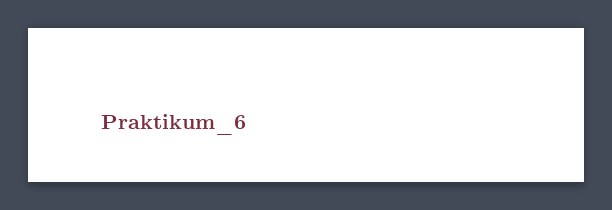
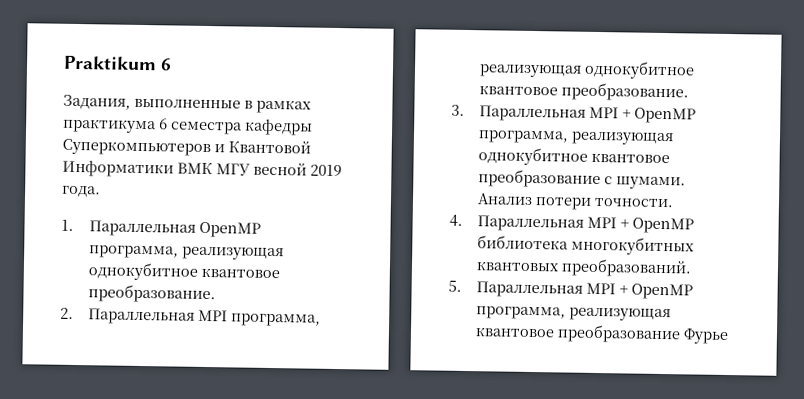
[101,114,246,135] Praktikum_6 -> [63,55,173,71] [63,94,312,114] [62,118,313,136] [62,138,311,157] [62,159,342,178] [62,185,101,198] [61,219,262,238] [89,245,285,261] [88,262,281,281] [88,284,217,304] [60,307,322,327] [479,60,696,80] [479,82,690,102] [451,104,697,124] [478,130,675,146] [478,147,671,166] [478,169,687,190] [477,193,675,210] [449,214,695,234] [477,235,696,256] [476,258,693,278] [448,280,694,300] [476,306,672,322] [475,324,730,345] Praktikum 6 // Задания, выполненные в рамках практикума 6 семестра кафедры Суперкомпьютеров и Квантовой Информатики ВМК МГУ весной 2019 года. // 1. Параллельная OpenMP программа, реализующая однокубитное квантовое преобразование. // 2. Параллельная MPI программа, реализующая однокубитное квантовое преобразование. // 3. Параллельная MPI + OpenMP программа, реализующая однокубитное квантовое преобразование с шумами. Анализ потери точности. // 4. Параллельная MPI + OpenMP библиотека многокубитных квантовых преобразований. // 5. Параллельная MPI + OpenMP программа, реализующая квантовое преобразование Фурье

